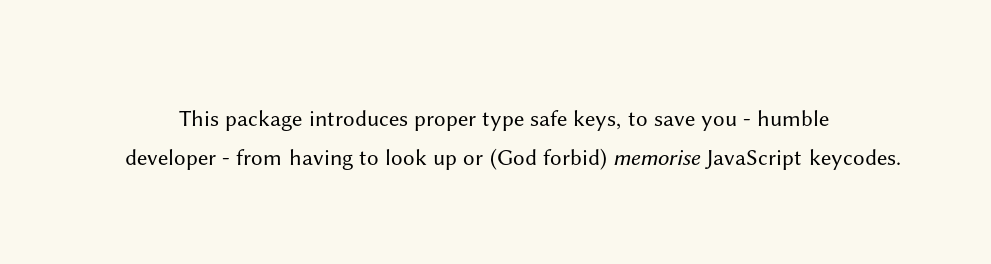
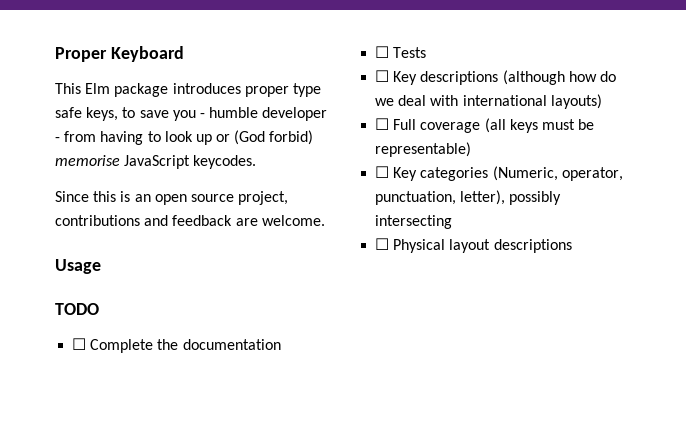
[179,110,220,126] This -> [55,46,184,62] [55,83,111,94] Proper Keyboard // This Elm
(901, 159) none -> [55,191,289,205] [55,215,325,226] [55,259,101,274] [55,303,99,315] [72,338,281,353] [375,46,427,58] [375,70,616,85] [375,94,602,109] [375,118,595,133] [375,142,472,157] [375,166,623,181] [375,190,562,205] [375,215,453,229] [375,238,572,253] // Since this is an open source project, contributions and feedback are welcome. // Usage // TODO // ☐ Complete the documentation // ☐ Tests // ☐ Key descriptions (although how do we deal with international layouts) // ☐ Full coverage (all keys must be representable) // ☐ Key categories (Numeric, operator, punctuation, letter), possibly intersecting // ☐ Physical layout descriptions

